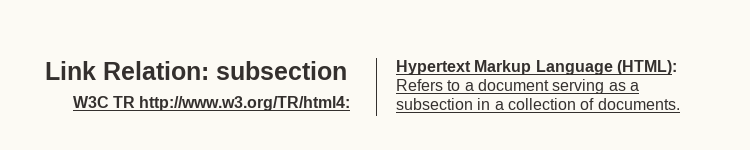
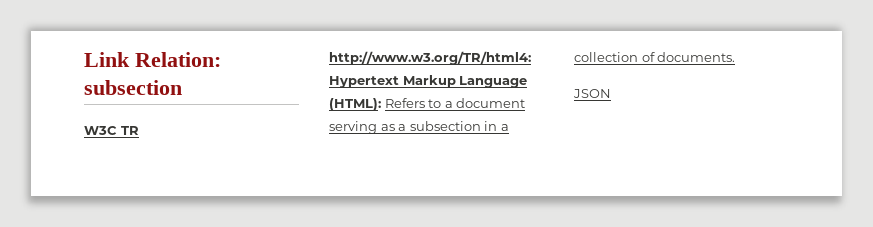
(680, 104) none -> [573,89,611,98] // JSON

